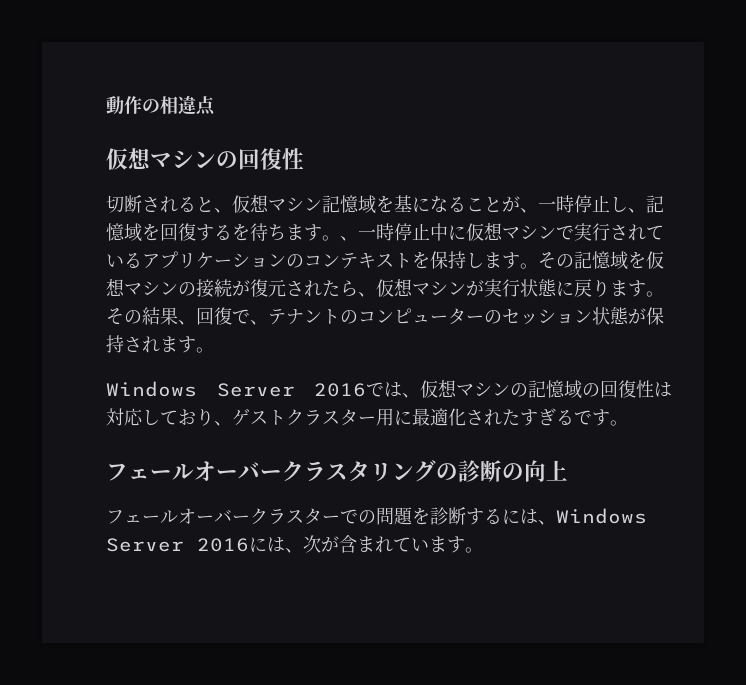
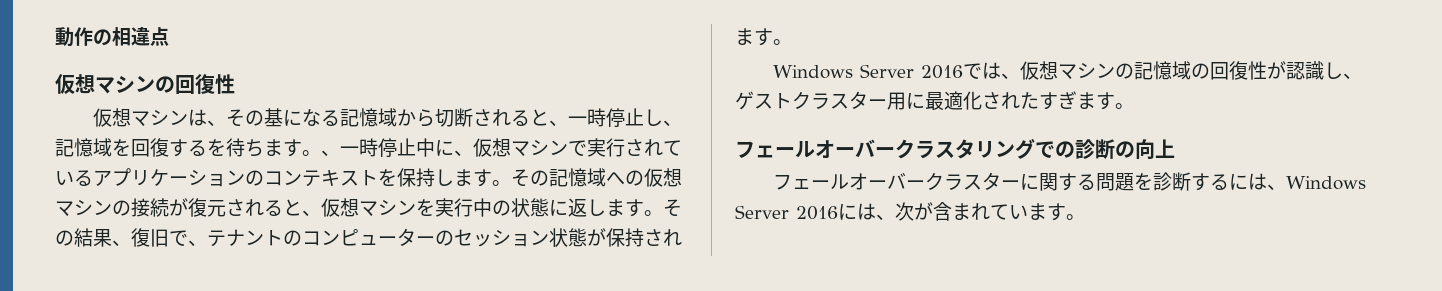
[106,194,520,214] 切断されると、仮想マシン記憶域を基になることが -> [92,108,549,127] 仮想マシンは、その基になる記憶域から切断されると
(466, 232) none -> [454,150,473,156] 、
[628,251,646,269] を -> [606,170,644,186] への
[322,278,610,297] たら、仮想マシンが実行状態に戻り -> [264,198,606,217] ると、仮想マシンを実行中の状態に返し
[196,307,232,325] 回復 -> [131,228,169,247] 復旧
[654,382,672,397] [106,408,214,426] は対応しており -> [1266,61,1343,80] が認識し
[556,410,592,425] るで -> [1077,92,1096,109] ま
(436, 471) none -> [1035,141,1055,158] で
[340,509,376,524] での -> [1019,173,1096,191] に関する

